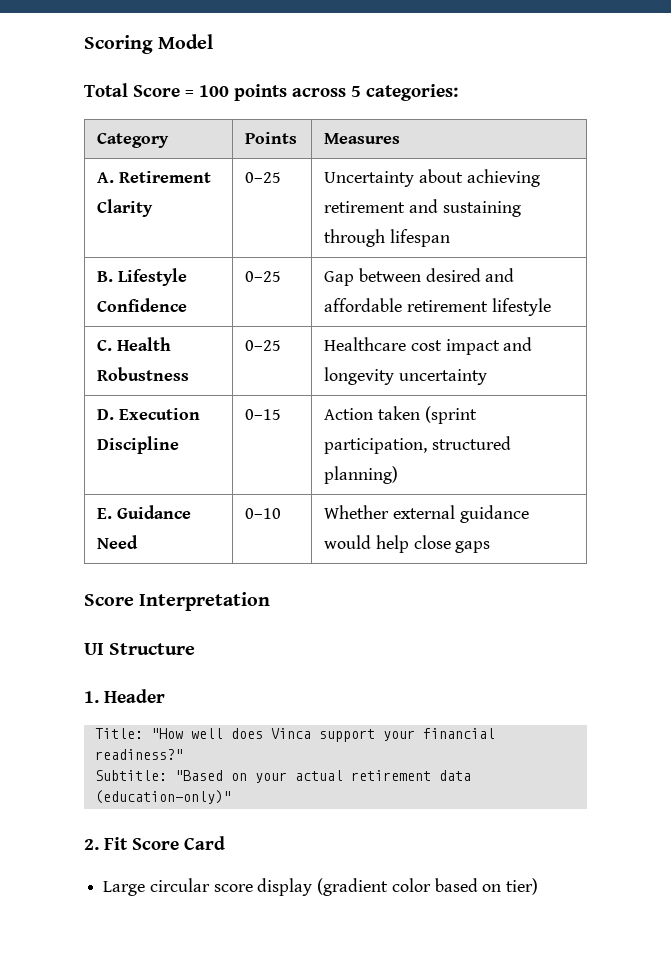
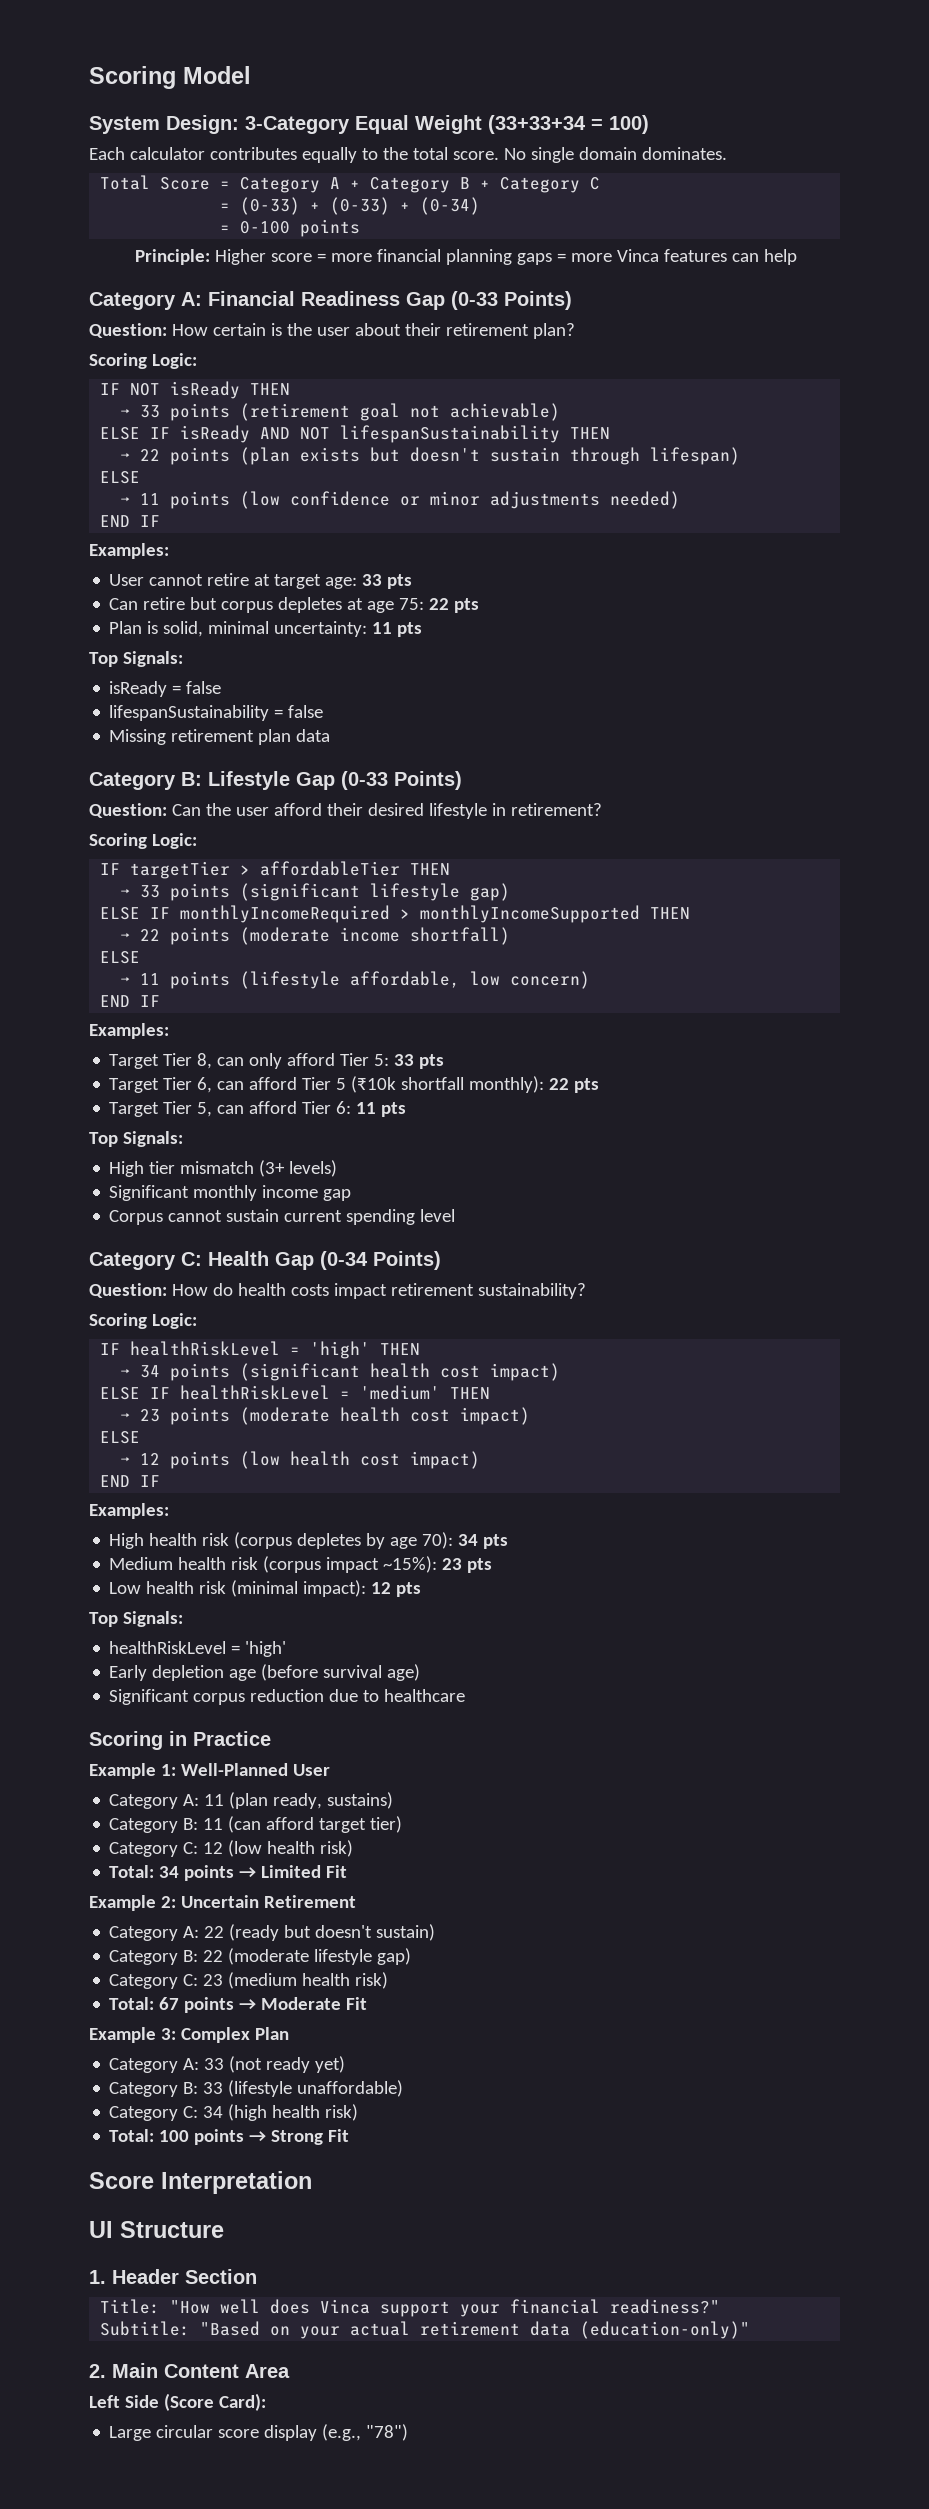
[84,83,458,101] [97,133,170,148] [245,132,298,144] [324,133,401,144] [97,171,211,183] [97,199,154,217] [245,172,282,183] [324,169,540,187] [324,199,521,217] [324,229,450,247] [97,268,187,286] [97,298,188,312] [245,271,282,282] [324,268,515,286] [324,298,551,316] [97,337,171,351] [97,367,190,381] [245,340,282,351] [324,337,533,355] [324,367,487,385] [97,408,200,420] [97,436,180,454] [245,409,282,420] [324,406,477,424] [324,436,511,454] [324,466,399,484] [97,505,191,519] [97,535,139,549] [245,508,282,519] [324,505,529,523] [324,535,491,553] Total Score = 100 points across 5 categories: // Category | Points | Measures // A. Retirement Clarity | 0–25 | Uncertainty about achieving retirement and sustaining through lifespan // B. Lifestyle Confidence | 0–25 | Gap between desired and affordable retirement lifestyle // C. Health Robustness | 0–25 | Healthcare cost impact and longevity uncertainty // D. Execution Discipline | 0–15 | Action taken (sprint participation, structured planning) // E. Guidance Need | 0–10 | Whether external guidance would help close gaps -> [89,115,649,134] [89,147,727,163] [100,175,601,193] [220,197,481,215] [220,219,361,237] [135,249,798,265] [89,291,572,310] [89,323,575,339] [89,353,197,369] [100,381,291,399] [120,403,561,421] [100,425,611,443] [120,447,741,465] [100,471,141,484] [120,491,681,509] [100,515,161,527] [89,543,169,559] [109,573,413,589] [109,597,480,613] [109,621,423,637] [89,651,183,667] [109,681,222,697] [109,705,324,721] [109,729,331,745] [89,771,462,790] [89,803,602,819] [89,833,197,849] [100,861,451,879] [120,883,511,901] [100,905,691,923] [120,927,511,945] [100,951,141,964] [120,971,591,989] [100,995,161,1007] [89,1023,169,1039] [109,1053,445,1069] [109,1076,600,1093] [109,1101,407,1117] [89,1131,183,1147] [109,1160,338,1177] [109,1185,352,1201] [109,1209,456,1225] [89,1251,441,1270] [89,1283,586,1299] [89,1313,197,1329] [100,1341,421,1359] [120,1363,561,1381] [100,1385,491,1400] [120,1407,531,1425] [100,1431,141,1444] [120,1451,481,1469] [100,1475,161,1487] [89,1503,169,1519] [109,1532,509,1549] [109,1556,493,1573] [109,1580,422,1597] [89,1611,183,1627] [109,1641,287,1657] [109,1664,421,1681] [109,1689,466,1705] [89,1731,271,1750] [89,1763,330,1779] [109,1792,394,1809] [109,1816,403,1833] [109,1840,354,1857] [109,1865,348,1881] [89,1895,356,1911] [109,1924,436,1941] [109,1948,412,1965] [109,1972,389,1989] [109,1997,368,2013] [89,2027,289,2043] [109,2056,346,2073] [109,2080,404,2097] [109,2104,359,2121] [109,2129,350,2145] System Design: 3-Category Equal Weight (33+33+34 = 100) // Each calculator contributes equally to the total score. No single domain dominates. // Total Score = Category A + Category B + Category C // = (0-33) + (0-33) + (0-34) // = 0-100 points // Principle: Higher score = more financial planning gaps = more Vinca features can help // Category A: Financial Readiness Gap (0-33 Points) // Question: How certain is the user about their retirement plan? // Scoring Logic: // IF NOT isReady THEN // → 33 points (retirement goal not achievable) // ELSE IF isReady AND NOT lifespanSustainability THEN // → 22 points (plan exists but doesn't sustain through lifespan) // ELSE // → 11 points (low confidence or minor adjustments needed) // END IF // Examples: // User cannot retire at target age: 33 pts // Can retire but corpus depletes at age 75: 22 pts // Plan is solid, minimal uncertainty: 11 pts // Top Signals: // isReady = false // lifespanSustainability = false // Missing retirement plan data // Category B: Lifestyle Gap (0-33 Points) // Question: Can the user afford their desired lifestyle in retirement? // Scoring Logic: // IF targetTier > affordableTier THEN // → 33 points (significant lifestyle gap) // ELSE IF monthlyIncomeRequired > monthlyIncomeSupported THEN // → 22 points (moderate income shortfall) // ELSE // → 11 points (lifestyle affordable, low concern) // END IF // Examples: // Target Tier 8, can only afford Tier 5: 33 pts // Target Tier 6, can afford Tier 5 (₹10k shortfall monthly): 22 pts // Target Tier 5, can afford Tier 6: 11 pts // Top Signals: // High tier mismatch (3+ levels) // Significant monthly income gap // Corpus cannot sustain current spending level // Category C: Health Gap (0-34 Points) // Question: How do health costs impact retirement sustainability? // Scoring Logic: // IF healthRiskLevel = 'high' THEN // → 34 points (significant health cost impact) // ELSE IF healthRiskLevel = 'medium' THEN // → 23 points (moderate health cost impact) // ELSE // → 12 points (low health cost impact) // END IF // Examples: // High health risk (corpus depletes by age 70): 34 pts // Medium health risk (corpus impact ~15%): 23 pts // Low health risk (minimal impact): 12 pts // Top Signals: // healthRiskLevel = 'high' // Early depletion age (before survival age) // Significant corpus reduction due to healthcare // Scoring in Practice // Example 1: Well-Planned User // Category A: 11 (plan ready, sustains) // Category B: 11 (can afford target tier) // Category C: 12 (low health risk) // Total: 34 points → Limited Fit // Example 2: Uncertain Retirement // Category A: 22 (ready but doesn't sustain) // Category B: 22 (moderate lifestyle gap) // Category C: 23 (medium health risk) // Total: 67 points → Moderate Fit // Example 3: Complex Plan // Category A: 33 (not ready yet) // Category B: 33 (lifestyle unaffordable) // Category C: 34 (high health risk) // Total: 100 points → Strong Fit
(165, 696) none -> [185,2269,257,2284] Section
[104,836,225,850] Fit Score Card -> [112,2363,290,2378] [89,2393,266,2411] Main Content Area // Left Side (Score Card):
[317,878,539,896] (gradient color based on tier) -> [322,2424,409,2441] (e.g., "78")

